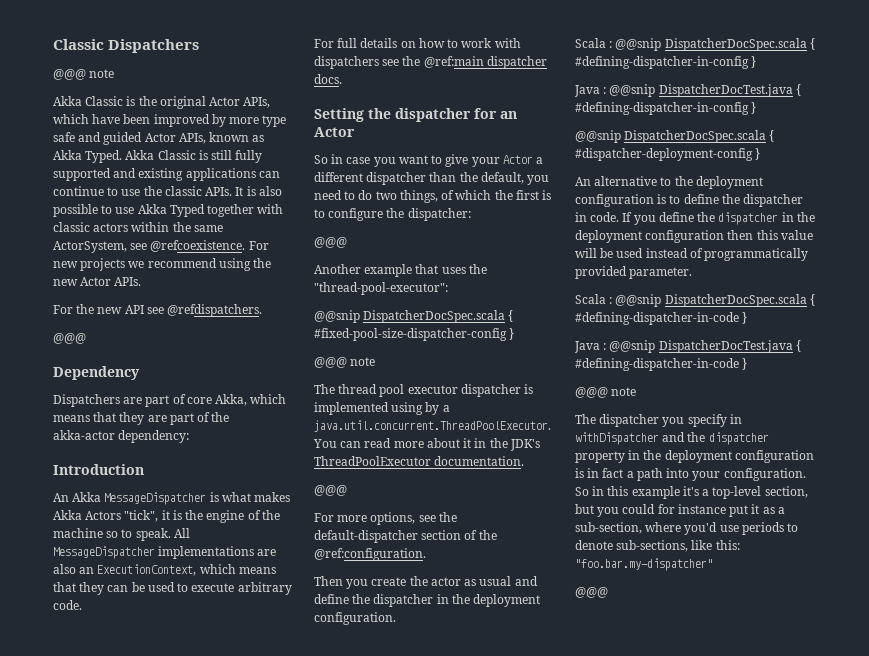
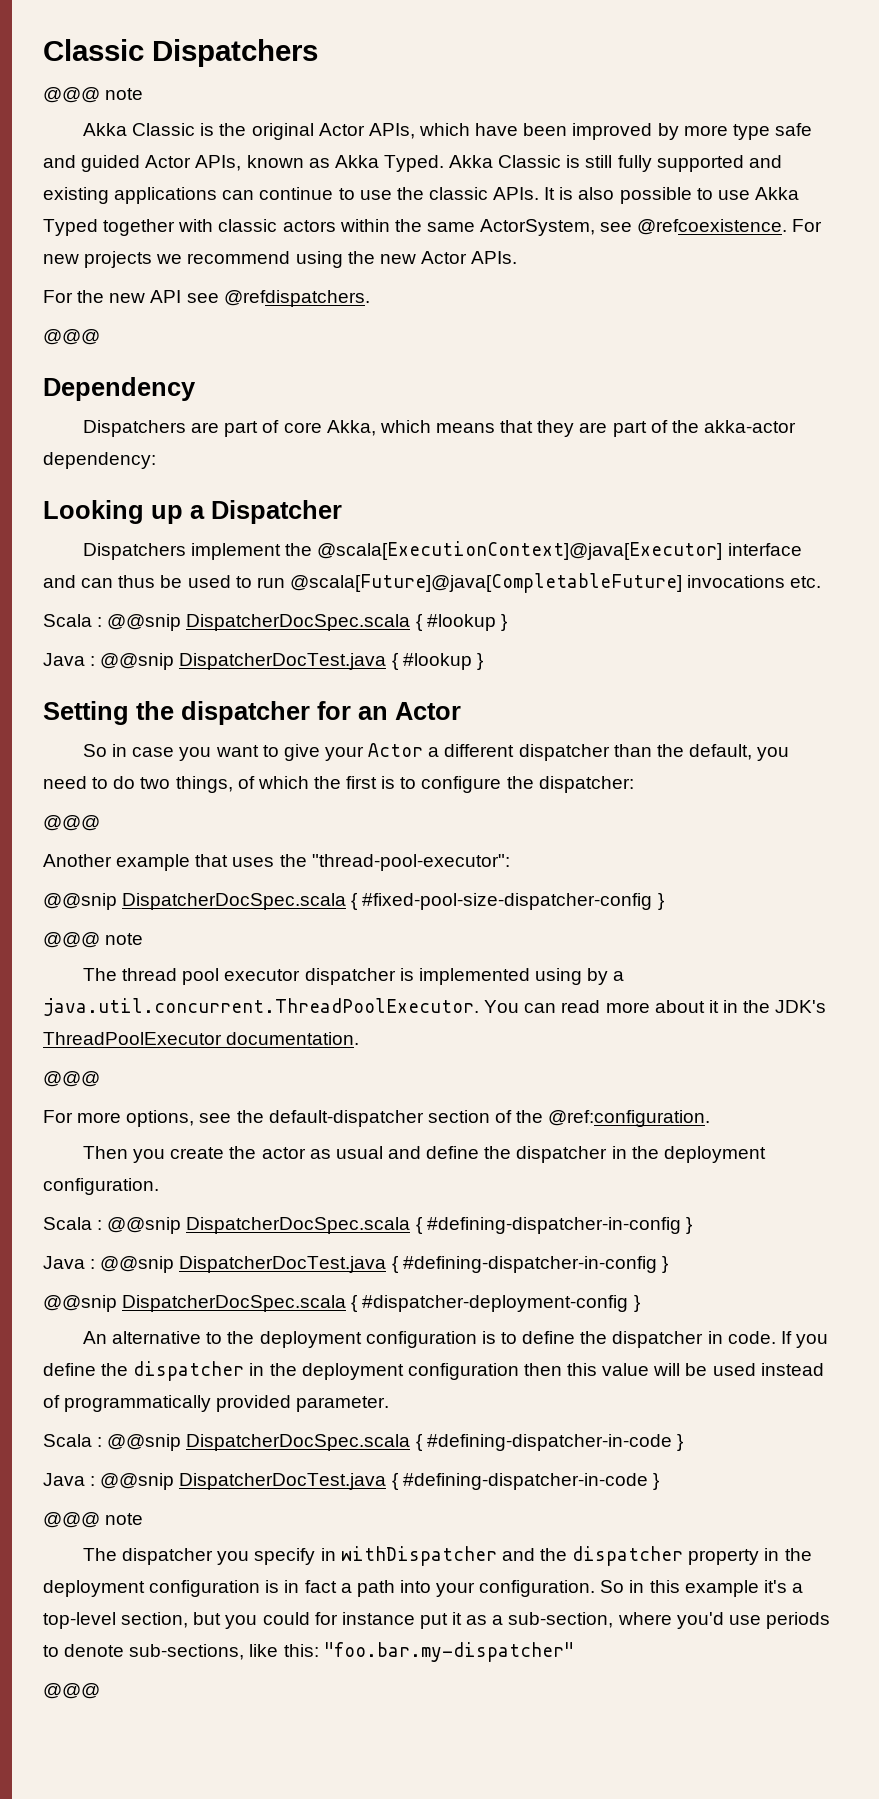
[53,464,144,475] [53,492,291,505] [53,510,280,523] [53,528,190,541] [53,546,277,559] [53,564,276,576] [53,582,292,595] [53,600,82,610] [314,38,521,48] [314,56,547,69] [314,74,342,84] Introduction // An Akka MessageDispatcher is what makes Akka Actors "tick", it is the engine of the machine so to speak. All MessageDispatcher implementations are also an ExecutionContext, which means that they can be used to execute arbitrary code. // For full details on how to work with dispatchers see the @ref:main dispatcher docs. -> [43,500,342,524] [83,541,802,560] [43,573,822,593] [43,614,507,631] [43,653,483,670] Looking up a Dispatcher // Dispatchers implement the @scala[ExecutionContext]@java[Executor] interface and can thus be used to run @scala[Future]@java[CompletableFuture] invocations etc. // Scala : @@snip DispatcherDocSpec.scala { #lookup } // Java : @@snip DispatcherDocTest.java { #lookup }

